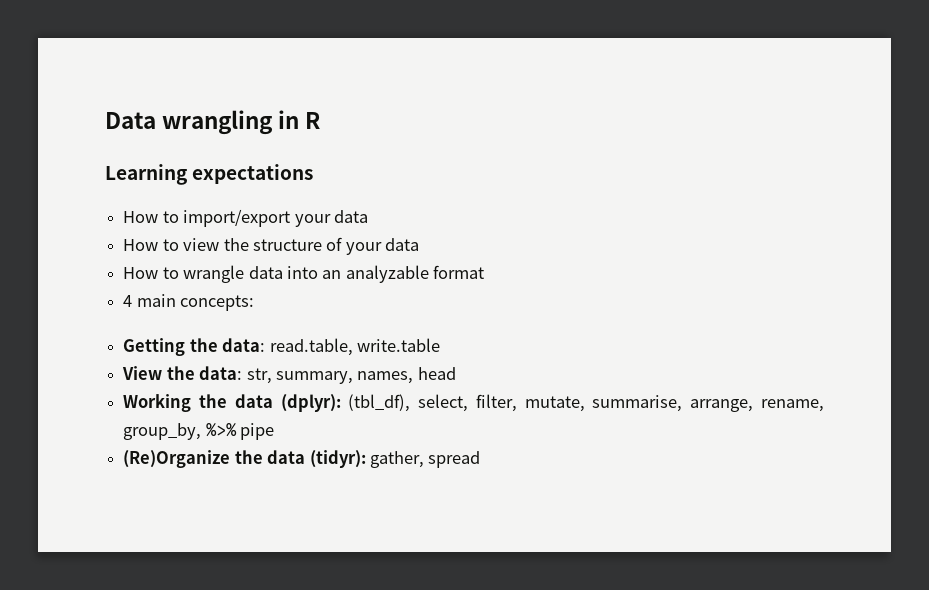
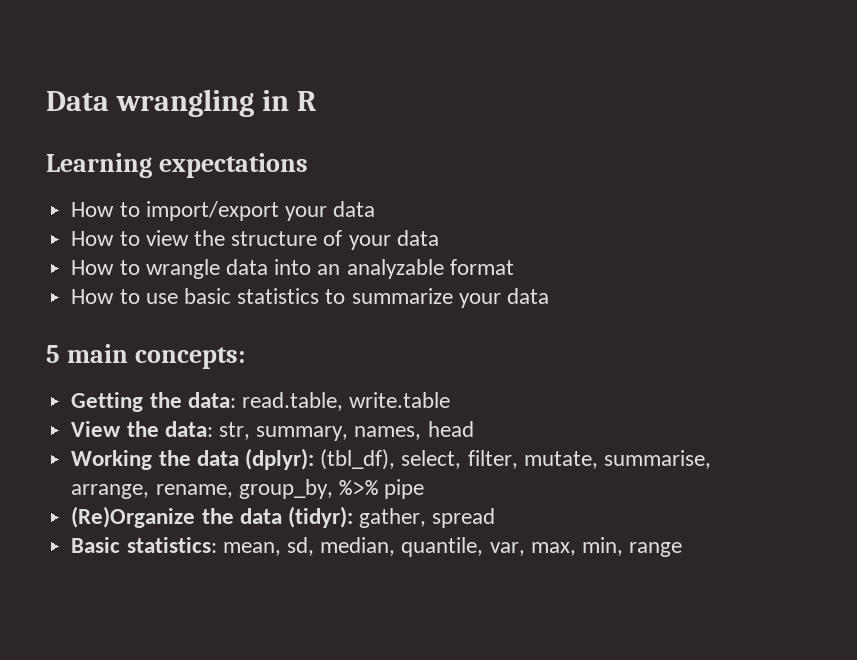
[123,295,133,307] 4 -> [71,288,549,308] [46,345,60,363] How to use basic statistics to summarize your data // 5
(481, 459) none -> [71,537,683,557] // Basic statistics: mean, sd, median, quantile, var, max, min, range

